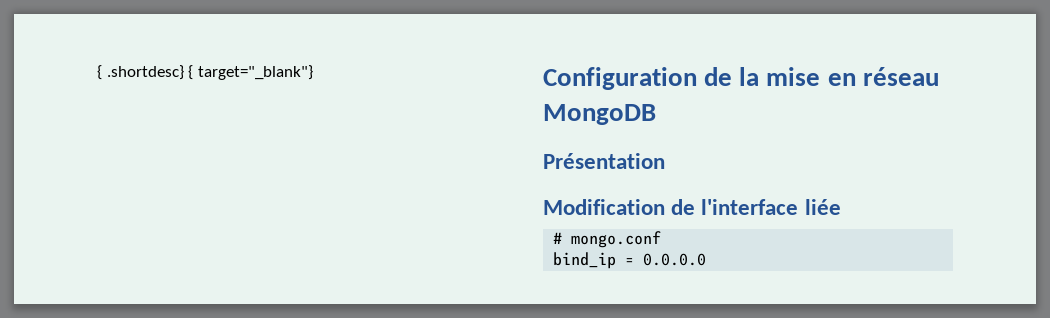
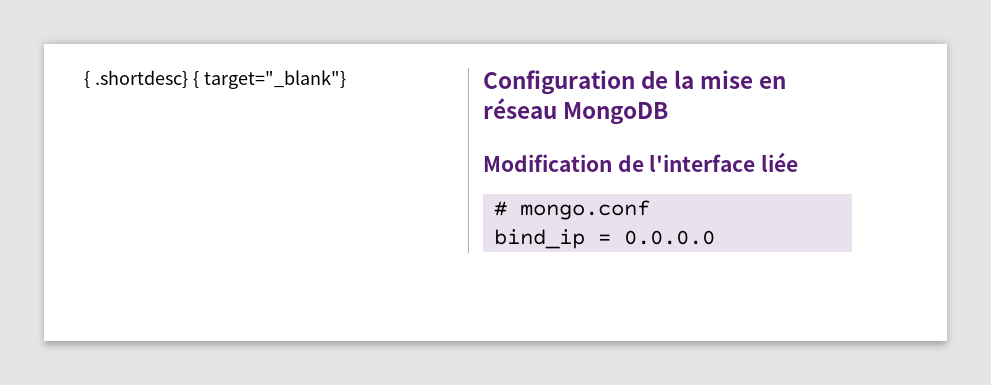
[543,153,665,169] // Présentation -> (669, 113) none

